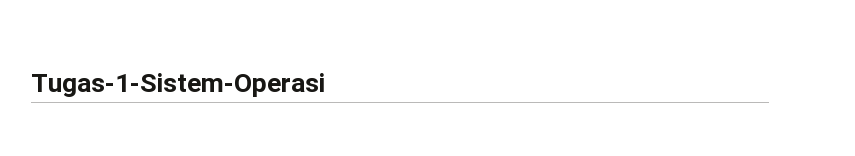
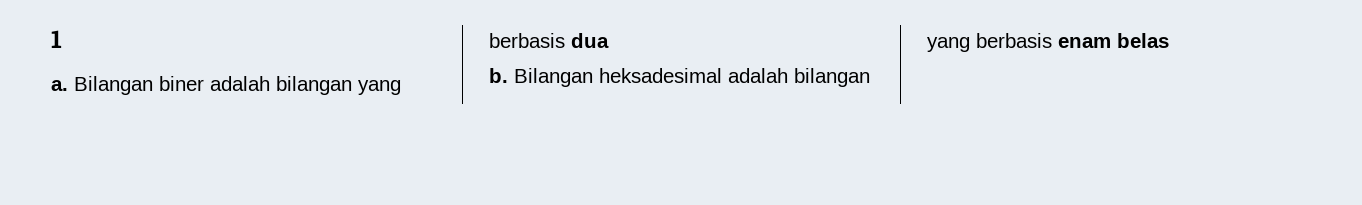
[31,73,325,97] Tugas-1-Sistem-Operasi -> [51,30,62,48] [51,76,401,95] [489,33,609,48] [489,68,870,87] [927,33,1169,52] 1 // a. Bilangan biner adalah bilangan yang berbasis dua // b. Bilangan heksadesimal adalah bilangan yang berbasis enam belas

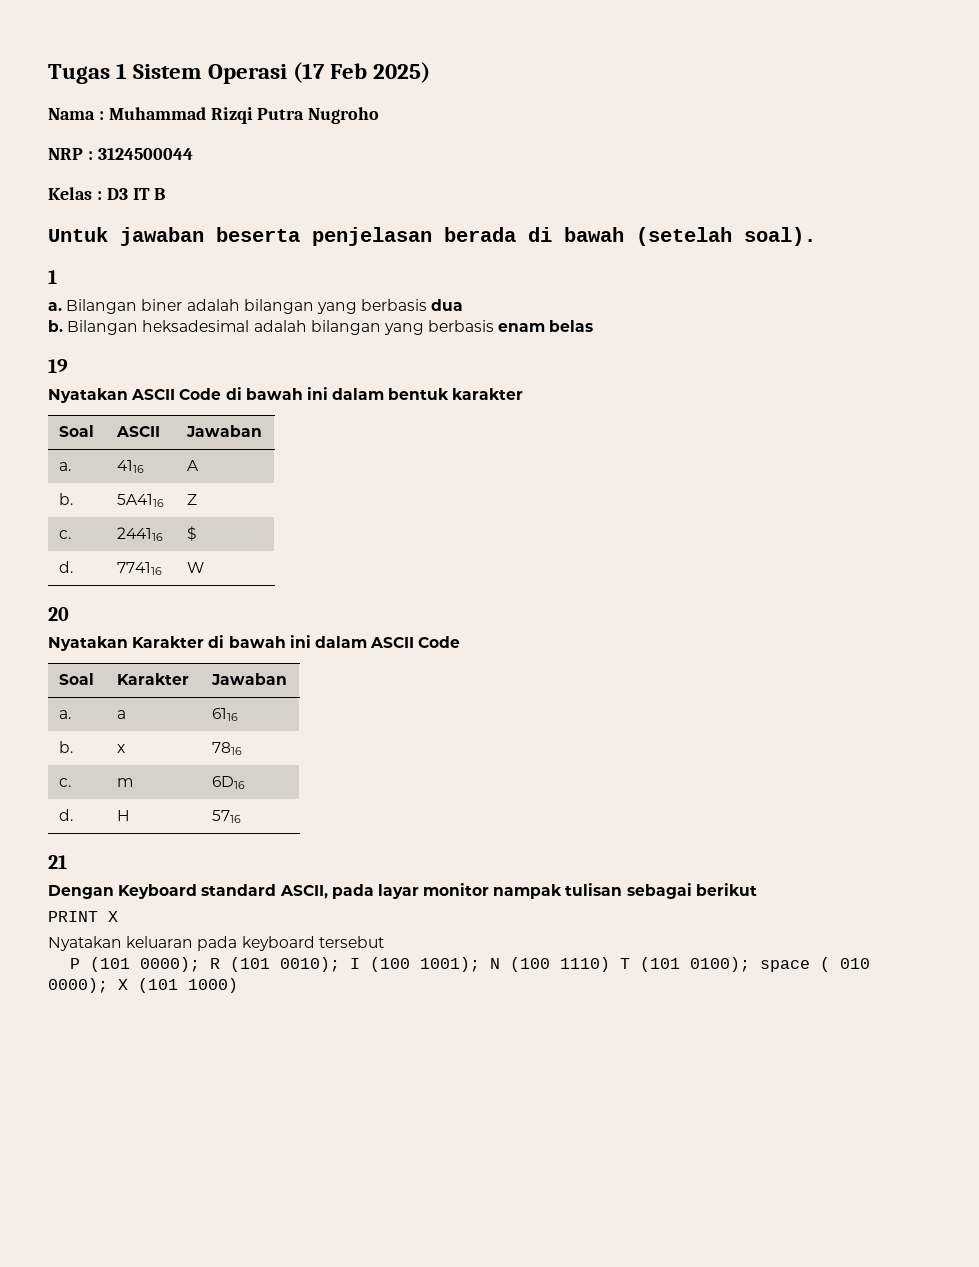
(51, 39) none -> [48,62,431,84] [48,107,380,124] [48,147,193,160] [48,187,166,200] [48,227,816,246] Tugas 1 Sistem Operasi (17 Feb 2025) // Nama : Muhammad Rizqi Putra Nugroho // NRP : 3124500044 // Kelas : D3 IT B // Untuk jawaban beserta penjelasan berada di bawah (setelah soal). //
(1169, 40) none -> [48,359,68,373] [48,387,524,403] [59,425,95,437] [116,426,161,437] [186,425,263,437] [59,462,72,471] [117,460,145,473] [187,460,200,471] [59,493,74,505] [117,494,165,507] [187,494,198,505] [59,530,72,539] [117,527,164,541] [187,526,198,541] [59,561,74,573] [117,562,163,575] [187,562,205,573] [48,607,69,621] [48,635,461,651] [59,673,95,685] [117,673,190,685] [211,673,288,685] [59,710,72,719] [117,710,127,719] [212,708,239,721] [59,741,74,753] [117,744,126,753] [212,742,243,755] [59,778,72,787] [117,778,134,787] [212,776,246,789] [59,809,74,821] [117,810,131,821] [212,810,242,823] [48,855,67,869] [48,883,757,899] [48,911,118,922] [48,936,384,951] [70,957,871,972] [48,978,238,993] // 19 // Nyatakan ASCII Code di bawah ini dalam bentuk karakter // Soal | ASCII | Jawaban // a. | 4116 | A // b. | 5A4116 | Z // c. | 244116 | $ // d. | 774116 | W // 20 // Nyatakan Karakter di bawah ini dalam ASCII Code // Soal | Karakter | Jawaban // a. | a | 6116 // b. | x | 7816 // c. | m | 6D16 // d. | H | 5716 // 21 // Dengan Keyboard standard ASCII, pada layar monitor nampak tulisan sebagai berikut // PRINT X // Nyatakan keluaran pada keyboard tersebut // P (101 0000); R (101 0010); I (100 1001); N (100 1110) T (101 0100); space ( 010 0000); X (101 1000)

